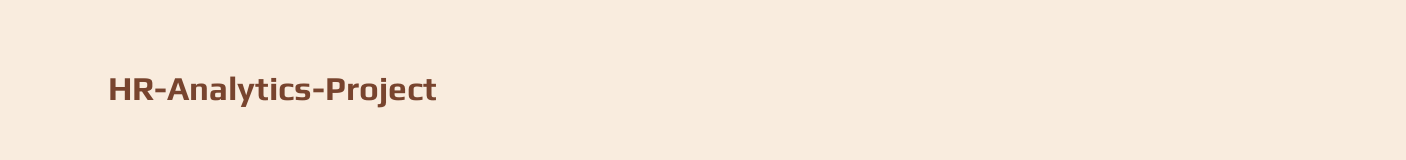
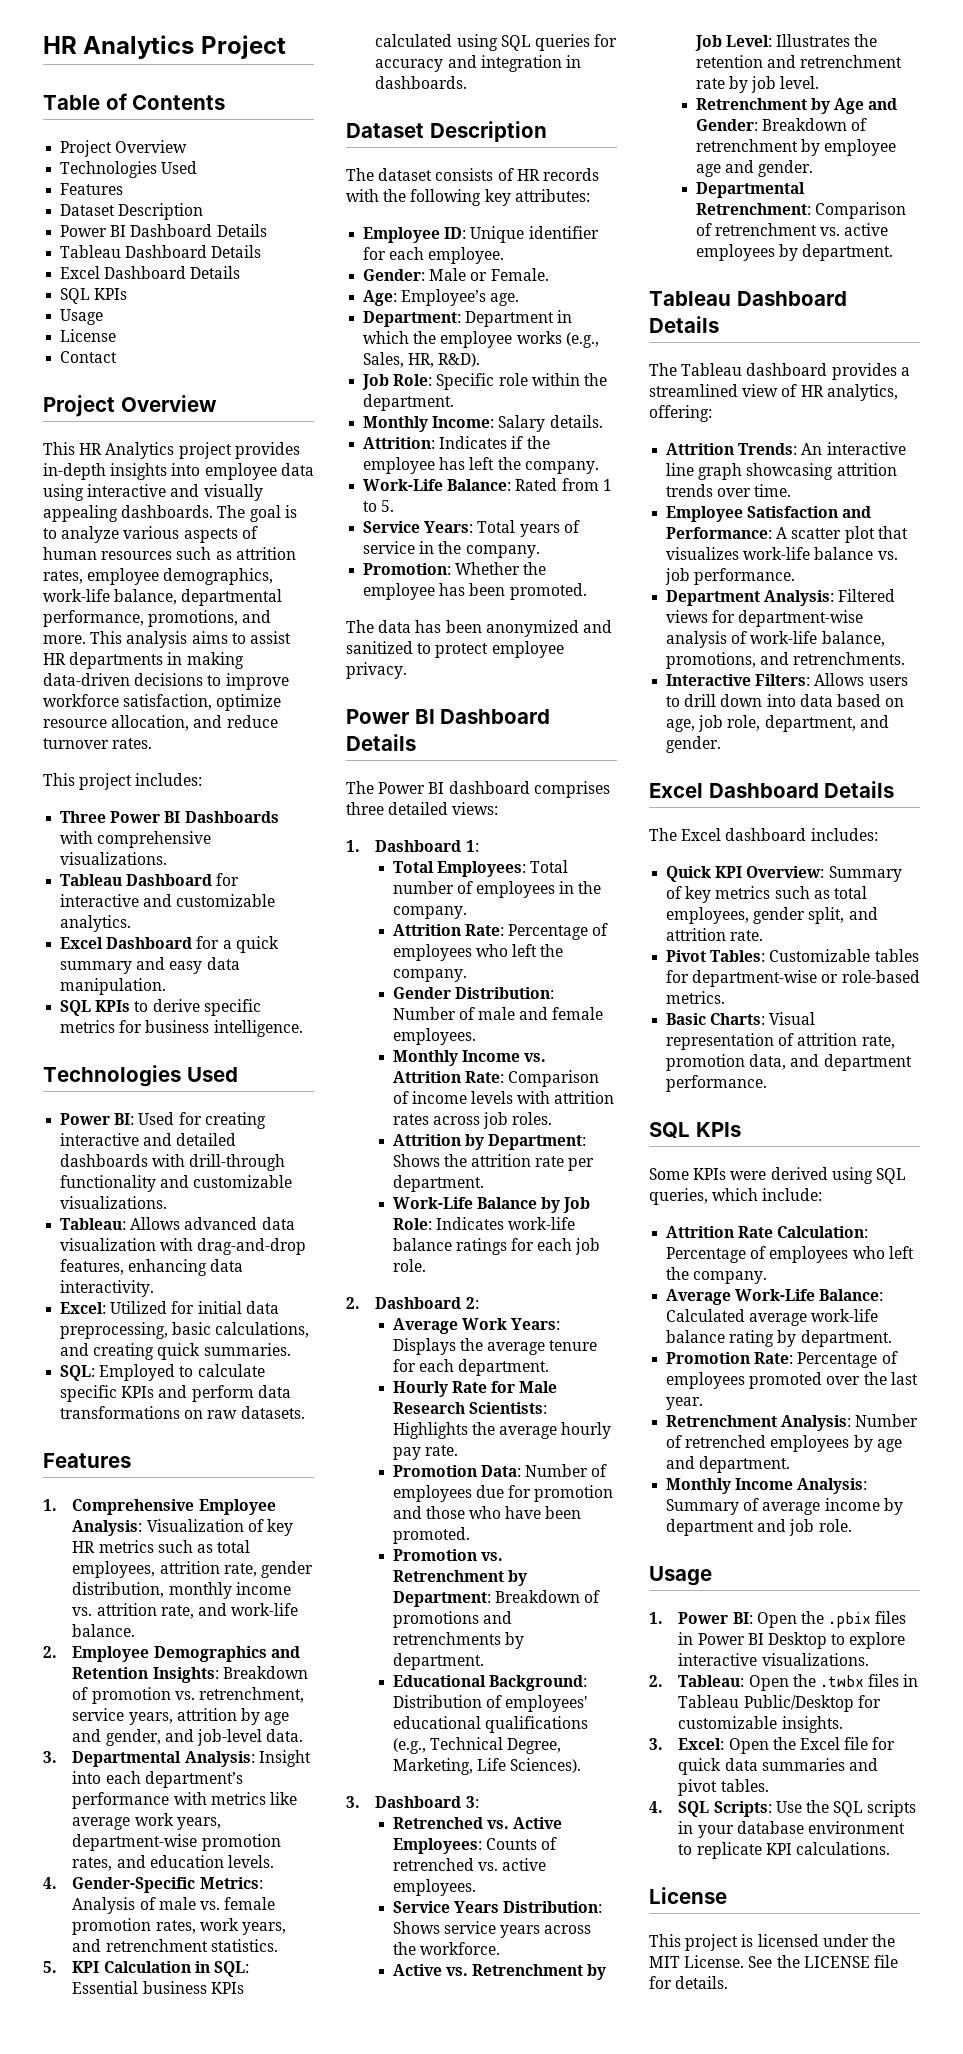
[108,76,437,108] HR-Analytics-Project -> [43,35,286,59] [43,93,226,110] [60,140,188,157] [60,161,198,178] [60,183,124,195] [60,203,204,220] [60,224,267,237] [60,245,262,258] [60,266,241,279] [60,288,128,304] [60,309,104,325] [60,329,117,342] [60,351,118,363] [43,395,217,417] [43,442,300,459] [43,463,314,480] [43,484,263,501] [43,505,297,522] [43,526,258,543] [43,547,296,560] [43,568,274,585] [43,589,283,606] [43,610,272,627] [43,631,291,648] [43,652,244,669] [43,673,289,690] [43,694,282,711] [43,715,278,731] [43,738,153,749] [43,773,203,790] [60,811,279,823] [60,831,212,848] [60,852,168,865] [60,873,240,886] [60,894,276,907] [60,915,132,932] [60,936,279,953] [60,957,240,974] [60,978,167,995] [60,999,261,1016] [60,1020,303,1037] [43,1065,238,1087] [60,1112,266,1129] [60,1133,237,1146] [60,1154,286,1171] [60,1175,293,1192] [60,1196,168,1209] [60,1217,295,1230] [60,1238,307,1255] [60,1259,244,1276] [60,1280,155,1297] [60,1301,279,1314] [60,1322,310,1339] [60,1343,291,1360] [60,1364,265,1381] [60,1385,291,1402] [60,1406,305,1419] [43,1453,131,1468] [43,1499,276,1515] [72,1519,294,1536] [72,1540,251,1553] [72,1561,314,1578] [72,1582,291,1599] [72,1603,299,1619] [72,1624,136,1637] [43,1646,300,1662] [72,1666,308,1683] [72,1687,305,1704] [72,1708,290,1725] [72,1729,304,1746] [43,1750,311,1767] [72,1771,243,1788] [72,1792,298,1809] [72,1813,221,1830] [72,1834,281,1851] [72,1855,275,1871] [43,1877,263,1893] [72,1897,276,1914] [72,1918,287,1935] [72,1939,278,1952] [43,1961,250,1977] [72,1981,244,1994] [375,34,618,51] [375,55,582,72] [375,76,468,89] [346,121,547,142] [346,168,599,181] [346,189,590,206] [363,226,599,243] [363,247,505,264] [363,268,549,281] [363,289,520,306] [363,310,573,327] [363,331,599,348] [363,352,481,368] [362,373,607,390] [363,394,455,411] [363,415,603,432] [363,436,550,449] [363,457,599,474] [363,478,612,491] [363,500,395,512] [363,520,580,537] [363,541,540,558] [363,562,547,575] [363,583,587,600] [346,620,612,637] [346,641,564,658] [346,662,407,679] [346,709,551,724] [346,734,416,751] [346,781,610,798] [346,802,499,815] [346,840,479,852] [392,860,568,877] [392,881,602,898] [392,906,467,919] [392,923,609,940] [392,944,564,961] [392,969,467,982] [392,987,554,999] [392,1007,604,1020] [392,1028,476,1045] [392,1050,546,1066] [392,1070,599,1087] [392,1091,615,1104] [392,1112,553,1129] [392,1134,586,1150] [392,1154,595,1171] [392,1175,484,1192] [392,1197,591,1213] [392,1217,575,1230] [392,1238,601,1255] [392,1259,426,1272] [346,1297,479,1309] [392,1318,560,1334] [392,1338,598,1355] [392,1359,549,1376] [392,1381,558,1397] [392,1402,547,1414] [392,1422,612,1439] [392,1445,458,1460] [392,1464,608,1477] [392,1485,614,1502] [392,1506,582,1519] [392,1527,470,1544] [392,1549,503,1561] [392,1570,527,1586] [392,1590,600,1607] [392,1611,512,1628] [392,1632,524,1649] [392,1653,484,1670] [392,1675,587,1691] [392,1695,587,1712] [392,1716,588,1733] [392,1737,561,1754] [392,1758,581,1775] [346,1796,479,1808] [392,1817,562,1829] [392,1837,557,1854] [392,1858,546,1871] [392,1879,476,1896] [392,1901,602,1913] [392,1921,592,1938] [392,1942,500,1955] [392,1964,607,1980] [694,34,878,51] [695,55,902,68] [695,76,820,93] [695,98,898,114] [695,118,867,131] [695,139,896,156] [695,160,813,177] [695,182,805,198] [695,202,906,219] [695,223,889,236] [695,244,893,261] [649,291,847,306] [649,316,719,333] [649,363,910,380] [649,384,898,401] [649,405,712,422] [666,442,906,455] [666,463,897,480] [666,484,792,497] [666,506,872,522] [666,526,908,543] [666,547,898,560] [665,568,796,585] [666,589,896,606] [666,610,864,627] [666,631,885,648] [666,652,906,669] [666,673,908,686] [666,694,905,707] [666,715,889,732] [666,736,722,753] [649,781,895,798] [649,828,878,841] [666,866,902,882] [666,886,867,903] [666,907,878,924] [666,928,764,941] [666,949,919,962] [666,970,920,987] [666,991,726,1004] [666,1012,816,1025] [666,1033,895,1050] [666,1054,912,1071] [666,1075,768,1092] [649,1122,741,1139] [649,1167,906,1184] [649,1188,823,1205] [666,1226,869,1238] [666,1246,914,1263] [666,1267,768,1284] [666,1289,884,1305] [666,1309,879,1326] [666,1330,892,1347] [666,1351,898,1368] [666,1372,918,1389] [666,1397,704,1410] [666,1414,919,1431] [666,1435,902,1452] [666,1456,791,1473] [666,1478,868,1494] [666,1498,903,1515] [666,1519,852,1536] [649,1566,712,1586] [649,1611,907,1628] [678,1632,906,1649] [678,1653,869,1666] [649,1674,919,1691] [678,1695,881,1712] [678,1716,843,1733] [649,1737,896,1754] [678,1758,879,1775] [678,1779,769,1796] [649,1800,917,1817] [678,1821,906,1838] [678,1842,891,1859] [649,1887,727,1904] [649,1934,895,1951] [649,1955,898,1968] [649,1976,729,1989] HR Analytics Project // Table of Contents // Project Overview // Technologies Used // Features // Dataset Description // Power BI Dashboard Details // Tableau Dashboard Details // Excel Dashboard Details // SQL KPIs // Usage // License // Contact // Project Overview // This HR Analytics project provides in-depth insights into employee data using interactive and visually appealing dashboards. The goal is to analyze various aspects of human resources such as attrition rates, employee demographics, work-life balance, departmental performance, promotions, and more. This analysis aims to assist HR departments in making data-driven decisions to improve workforce satisfaction, optimize resource allocation, and reduce turnover rates. // This project includes: // Three Power BI Dashboards with comprehensive visualizations. // Tableau Dashboard for interactive and customizable analytics. // Excel Dashboard for a quick summary and easy data manipulation. // SQL KPIs to derive specific metrics for business intelligence. // Technologies Used // Power BI: Used for creating interactive and detailed dashboards with drill-through functionality and customizable visualizations. // Tableau: Allows advanced data visualization with drag-and-drop features, enhancing data interactivity. // Excel: Utilized for initial data preprocessing, basic calculations, and creating quick summaries. // SQL: Employed to calculate specific KPIs and perform data transformations on raw datasets. // Features // 1. Comprehensive Employee Analysis: Visualization of key HR metrics such as total employees, attrition rate, gender distribution, monthly income vs. attrition rate, and work-life balance. // 2. Employee Demographics and Retention Insights: Breakdown of promotion vs. retrenchment, service years, attrition by age and gender, and job-level data. // 3. Departmental Analysis: Insight into each department’s performance with metrics like average work years, department-wise promotion rates, and education levels. // 4. Gender-Specific Metrics: Analysis of male vs. female promotion rates, work years, and retrenchment statistics. // 5. KPI Calculation in SQL: Essential business KPIs calculated using SQL queries for accuracy and integration in dashboards. // Dataset Description // The dataset consists of HR records with the following key attributes: // Employee ID: Unique identifier for each employee. // Gender: Male or Female. // Age: Employee’s age. // Department: Department in which the employee works (e.g., Sales, HR, R&D). // Job Role: Specific role within the department. // Monthly Income: Salary details. // Attrition: Indicates if the employee has left the company. // Work-Life Balance: Rated from 1 to 5. // Service Years: Total years of service in the company. // Promotion: Whether the employee has been promoted. // The data has been anonymized and sanitized to protect employee privacy. // Power BI Dashboard Details // The Power BI dashboard comprises three detailed views: // 1. Dashboard 1: // Total Employees: Total number of employees in the company. // Attrition Rate: Percentage of employees who left the company. // Gender Distribution: Number of male and female employees. // Monthly Income vs. Attrition Rate: Comparison of income levels with attrition rates across job roles. // Attrition by Department: Shows the attrition rate per department. // Work-Life Balance by Job Role: Indicates work-life balance ratings for each job role. // 2. Dashboard 2: // Average Work Years: Displays the average tenure for each department. // Hourly Rate for Male Research Scientists: Highlights the average hourly pay rate. // Promotion Data: Number of employees due for promotion and those who have been promoted. // Promotion vs. Retrenchment by Department: Breakdown of promotions and retrenchments by department. // Educational Background: Distribution of employees' educational qualifications (e.g., Technical Degree, Marketing, Life Sciences). // 3. Dashboard 3: // Retrenched vs. Active Employees: Counts of retrenched vs. active employees. // Service Years Distribution: Shows service years across the workforce. // Active vs. Retrenchment by Job Level: Illustrates the retention and retrenchment rate by job level. // Retrenchment by Age and Gender: Breakdown of retrenchment by employee age and gender. // Departmental Retrenchment: Comparison of retrenchment vs. active employees by department. // Tableau Dashboard Details // The Tableau dashboard provides a streamlined view of HR analytics, offering: // Attrition Trends: An interactive line graph showcasing attrition trends over time. // Employee Satisfaction and Performance: A scatter plot that visualizes work-life balance vs. job performance. // Department Analysis: Filtered views for department-wise analysis of work-life balance, promotions, and retrenchments. // Interactive Filters: Allows users to drill down into data based on age, job role, department, and gender. // Excel Dashboard Details // The Excel dashboard includes: // Quick KPI Overview: Summary of key metrics such as total employees, gender split, and attrition rate. // Pivot Tables: Customizable tables for department-wise or role-based metrics. // Basic Charts: Visual representation of attrition rate, promotion data, and department performance. // SQL KPIs // Some KPIs were derived using SQL queries, which include: // Attrition Rate Calculation: Percentage of employees who left the company. // Average Work-Life Balance: Calculated average work-life balance rating by department. // Promotion Rate: Percentage of employees promoted over the last year. // Retrenchment Analysis: Number of retrenched employees by age and department. // Monthly Income Analysis: Summary of average income by department and job role. // Usage // 1. Power BI: Open the .pbix files in Power BI Desktop to explore interactive visualizations. // 2. Tableau: Open the .twbx files in Tableau Public/Desktop for customizable insights. // 3. Excel: Open the Excel file for quick data summaries and pivot tables. // 4. SQL Scripts: Use the SQL scripts in your database environment to replicate KPI calculations. // License // This project is licensed under the MIT License. See the LICENSE file for details.

